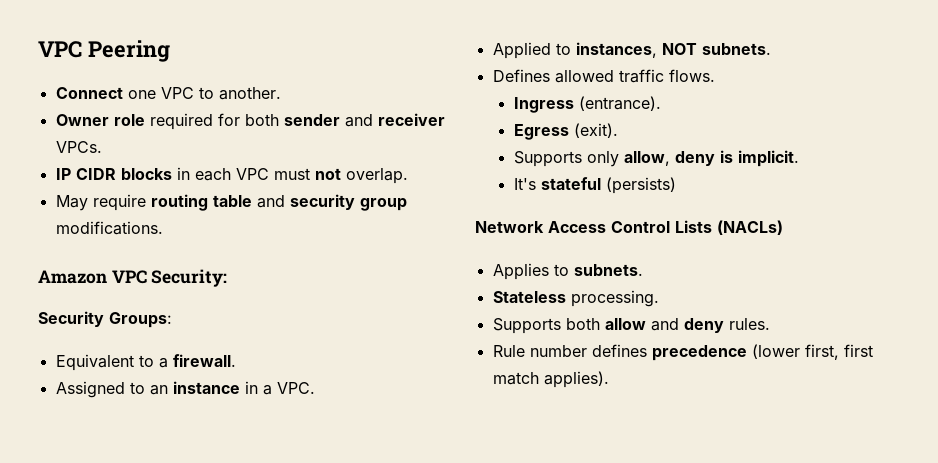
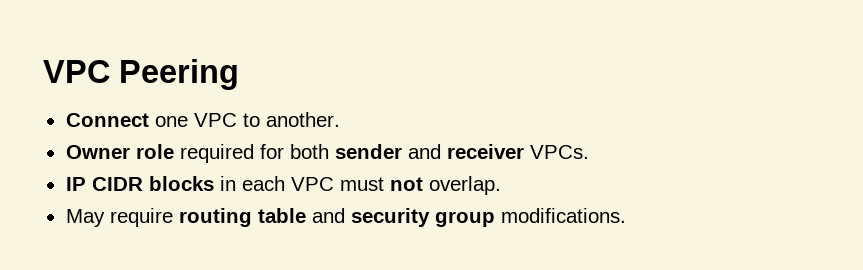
[38,269,228,287] [38,311,172,328] [55,354,236,371] [55,381,315,398] [492,42,771,59] [492,69,715,83] [513,96,661,113] [513,123,618,140] [513,150,799,167] [513,177,676,194] [475,220,783,235] [492,263,643,280] [492,290,659,307] [492,318,770,334] [492,344,873,361] [492,371,609,388] // Amazon VPC Security: // Security Groups: // Equivalent to a firewall. // Assigned to an instance in a VPC. // Applied to instances, NOT subnets. // Defines allowed traffic flows. // Ingress (entrance). // Egress (exit). // Supports only allow, deny is implicit. // It's stateful (persists) // Network Access Control Lists (NACLs) // Applies to subnets. // Stateless processing. // Supports both allow and deny rules. // Rule number defines precedence (lower first, first match applies). -> (626, 215) none

